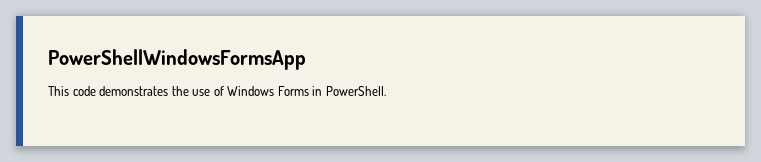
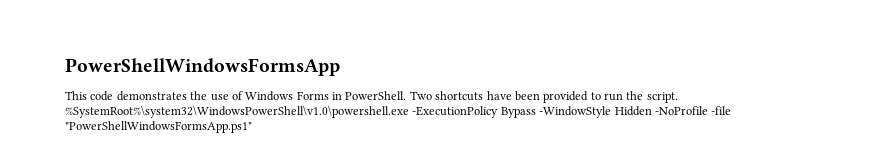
(386, 91) none -> [409,91,678,103] [65,105,732,118] [65,121,252,133] Two shortcuts have been provided to run the script. %SystemRoot%\system32\WindowsPowerShell\v1.0\powershell.exe -ExecutionPolicy Bypass -WindowStyle Hidden -NoProfile -file "PowerShellWindowsFormsApp.ps1"

